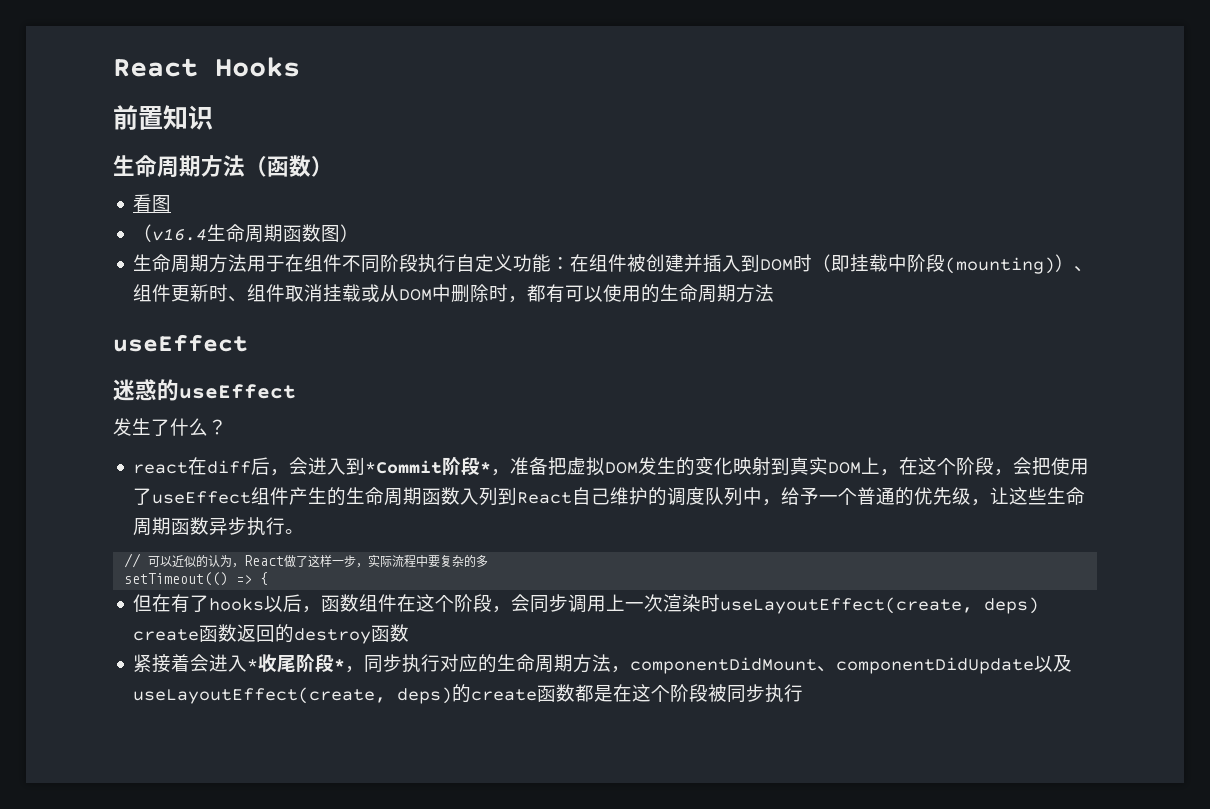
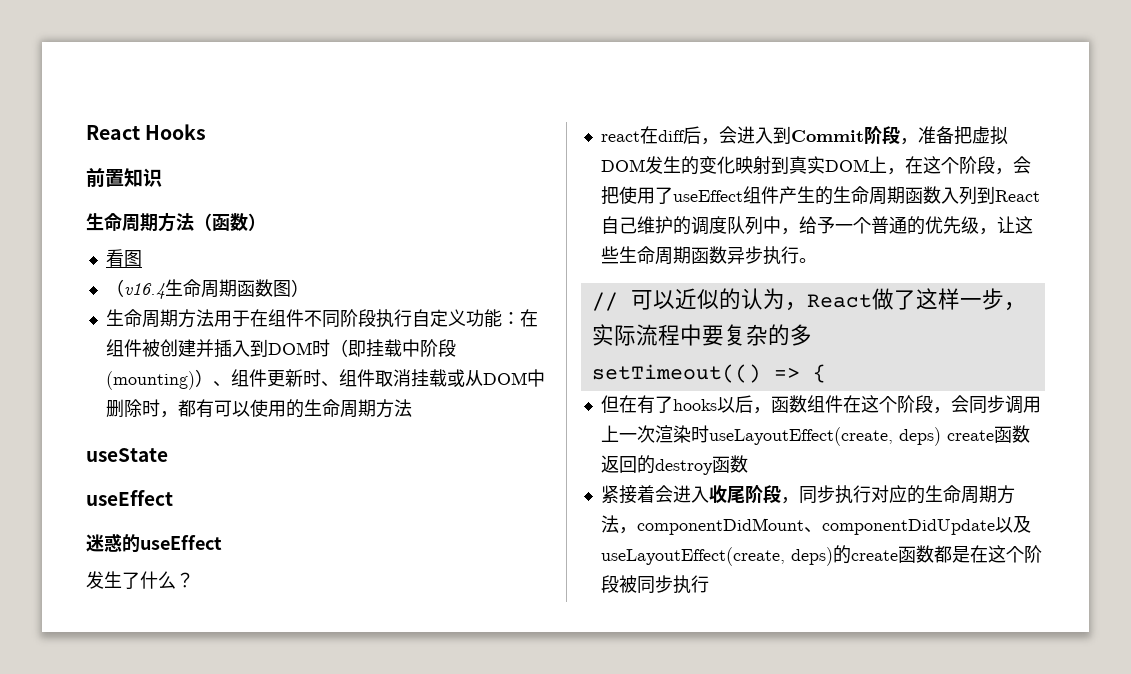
(775, 293) none -> [86,448,168,462] // useState
[365,456,492,476] *Commit阶段* -> [790,125,900,145] Commit阶段
[247,659,259,670] * -> (709, 494) none
[334,659,346,670] * -> (781, 494) none

